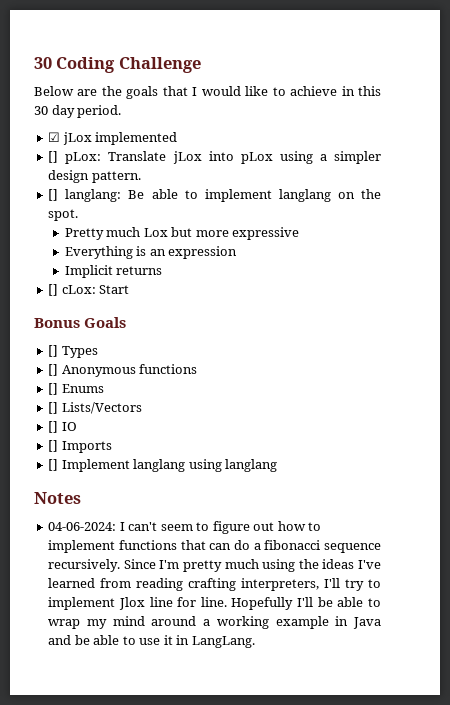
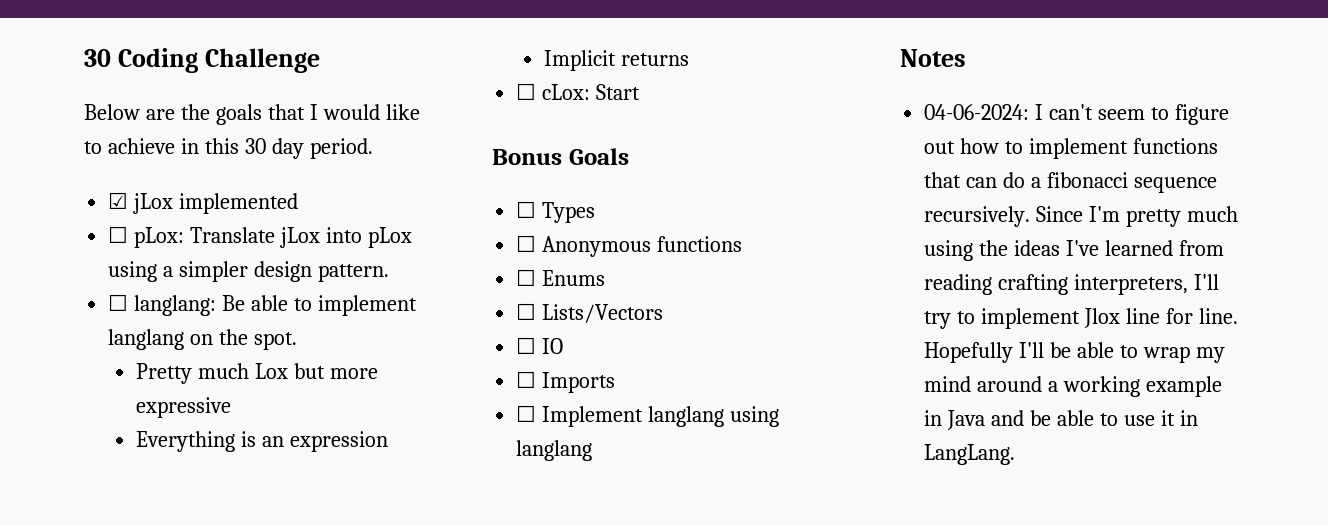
[48,151,59,163] [] -> [108,226,129,243] ☐
[48,189,59,201] [] -> [108,294,129,311] ☐
[48,284,59,296] [] -> [516,83,537,100] ☐
[48,345,59,357] [] -> [516,201,537,218] ☐
[48,364,59,376] [] -> [516,235,537,252] ☐
[48,383,59,395] [] -> [516,269,537,286] ☐
[48,402,59,414] [] -> [516,303,537,320] ☐
[48,421,59,433] [] -> [516,337,537,354] ☐
[48,440,59,452] [] -> [516,371,537,388] ☐
[48,459,59,471] [] -> [516,405,537,422] ☐

